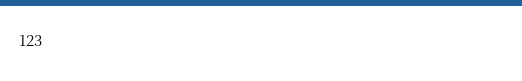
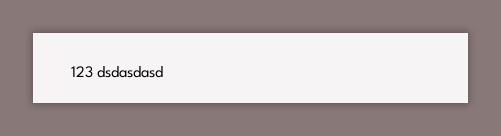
(42, 40) none -> [97,66,164,78] dsdasdasd

